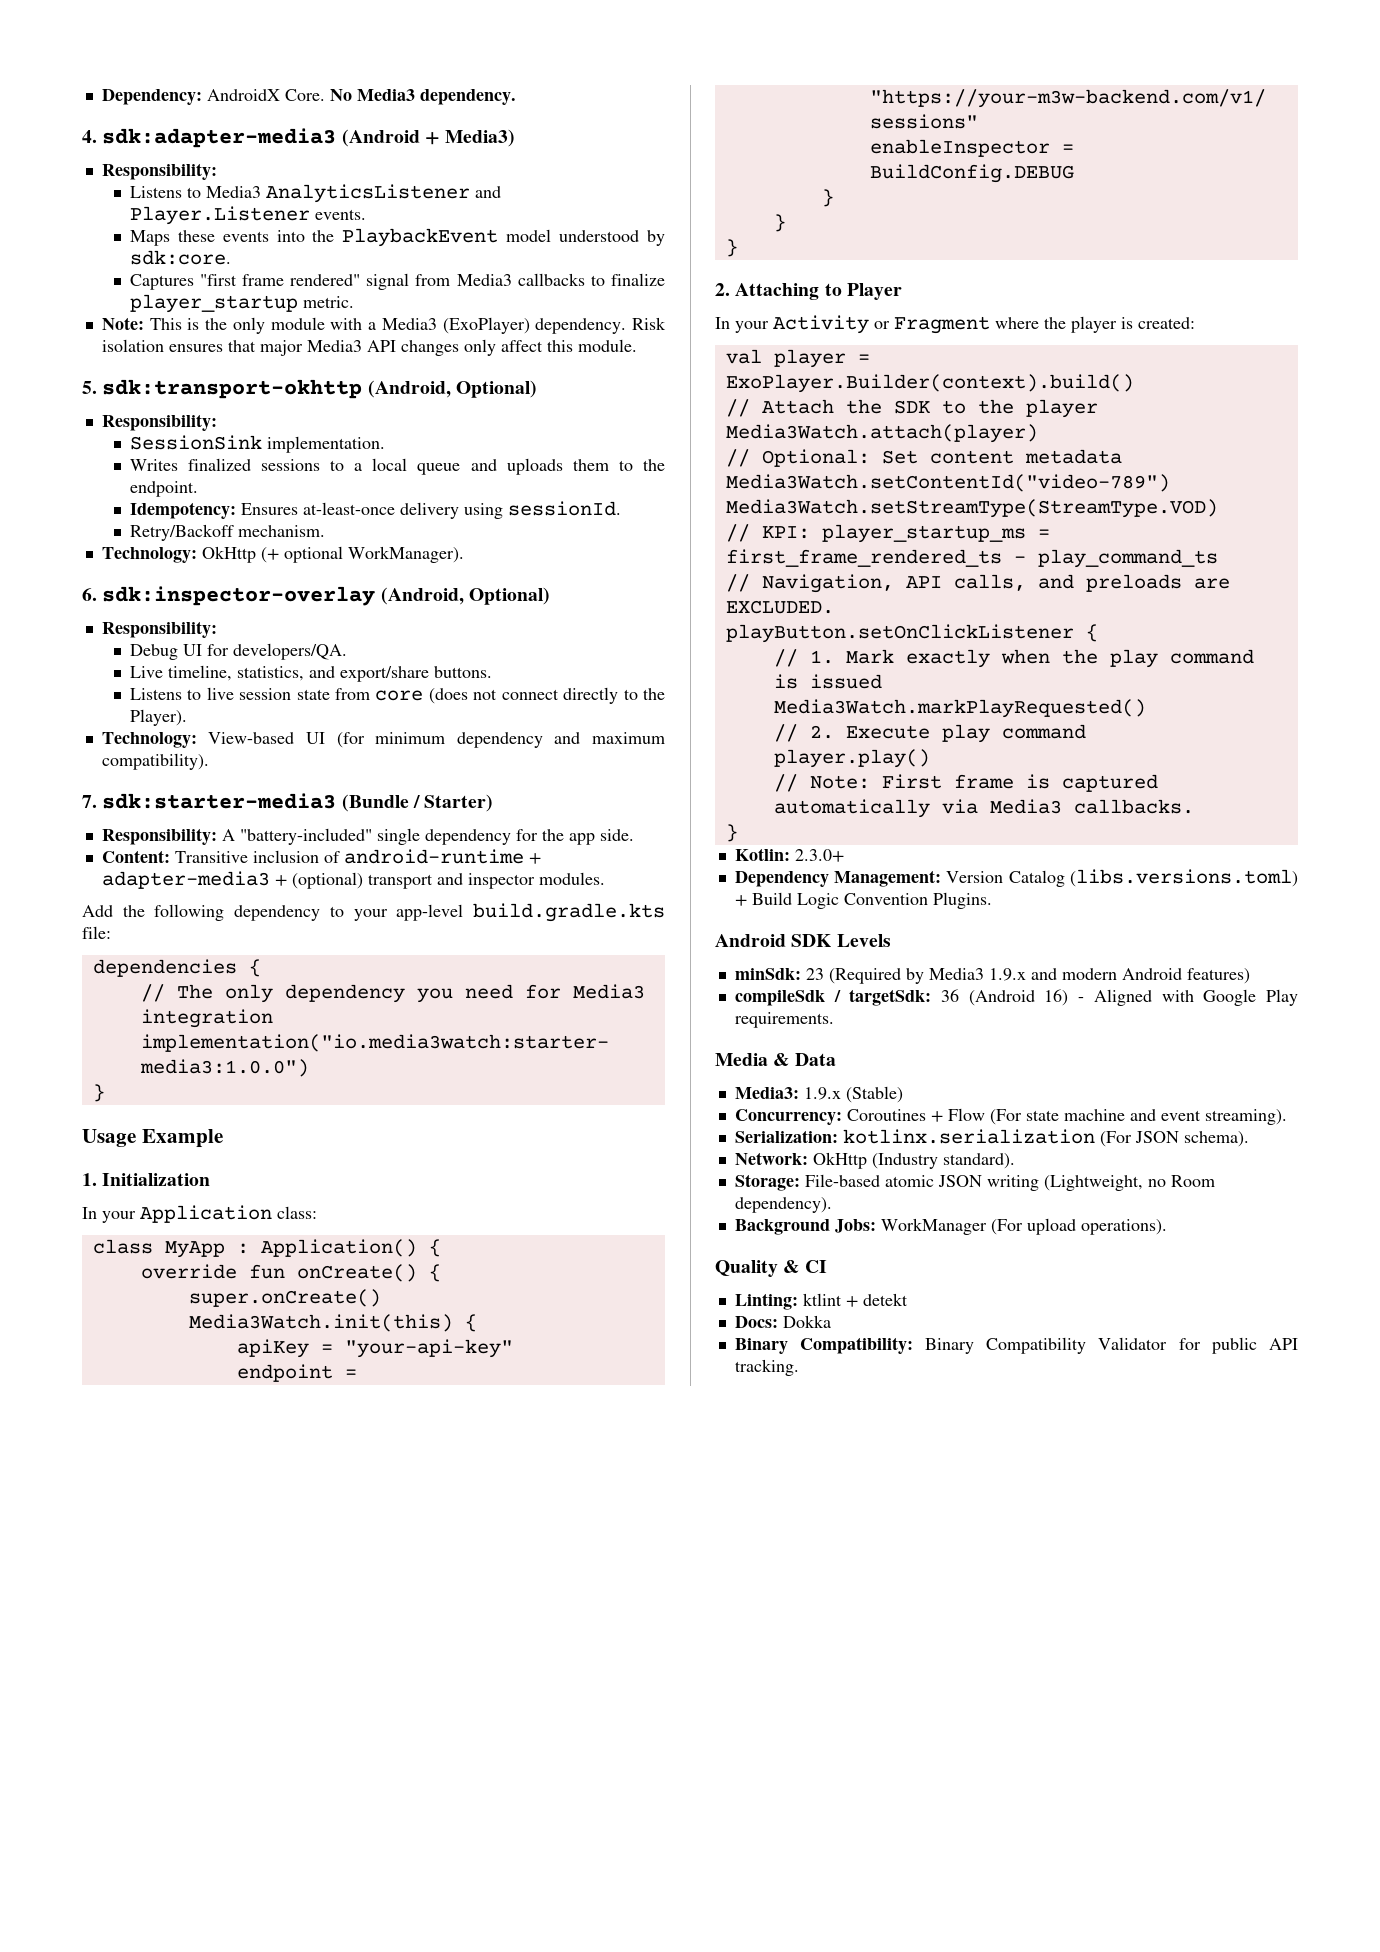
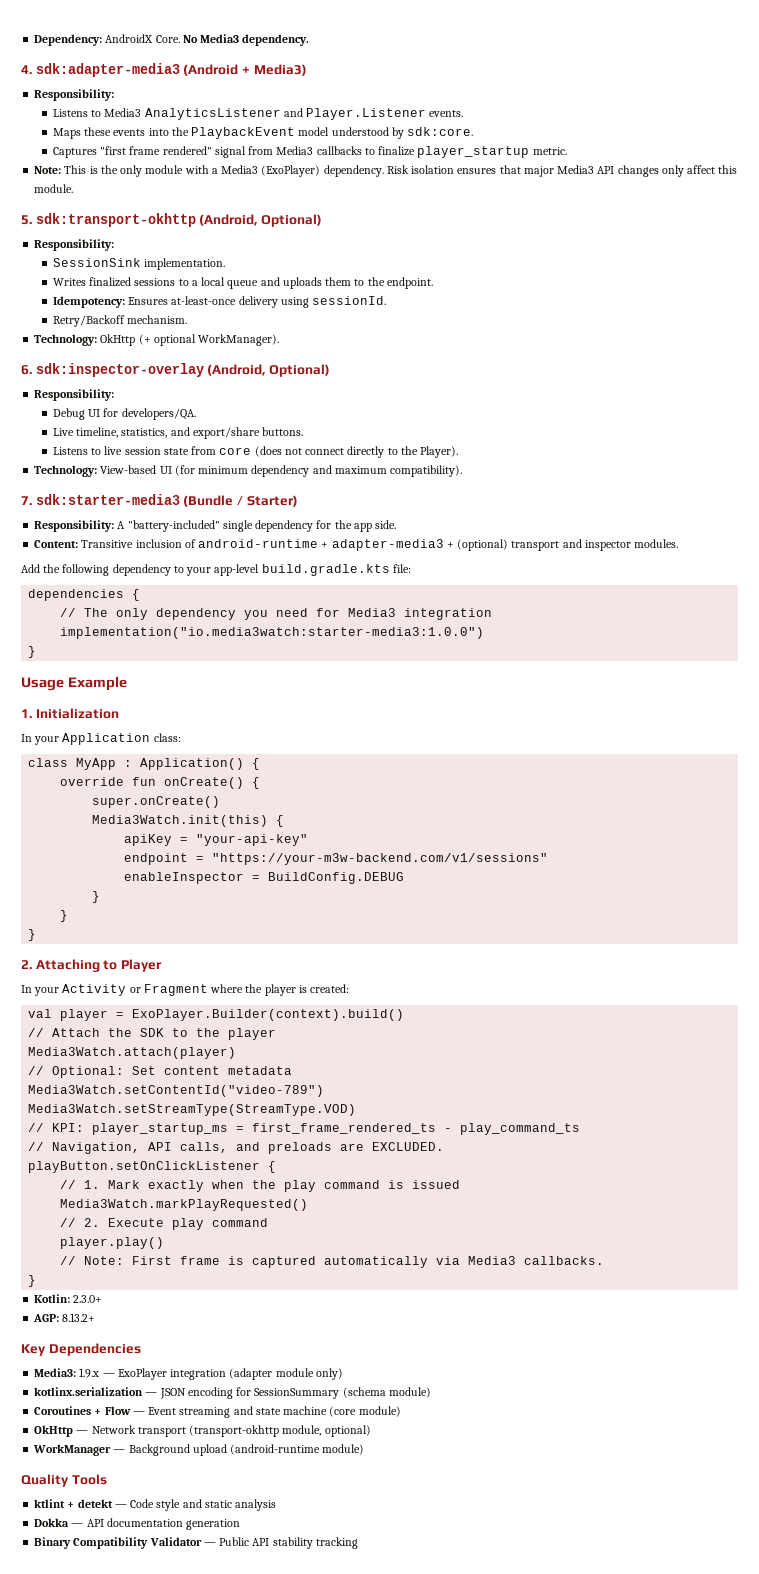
[734,869,1298,887] [734,892,992,909] [715,934,891,947] [734,968,1250,984] [734,989,1299,1006] [734,1012,834,1028] [715,1053,836,1066] [734,1086,903,1103] [734,1108,1287,1125] [734,1129,1249,1147] [734,1152,1015,1169] [734,1174,1215,1191] [734,1197,832,1213] [734,1218,1167,1235] [715,1260,827,1277] [734,1293,908,1310] [734,1315,831,1328] [734,1337,1298,1354] [734,1359,799,1376] Dependency Management: Version Catalog (libs.versions.toml) + Build Logic Convention Plugins. // Android SDK Levels // minSdk: 23 (Required by Media3 1.9.x and modern Android features) // compileSdk / targetSdk: 36 (Android 16) - Aligned with Google Play requirements. // Media & Data // Media3: 1.9.x (Stable) // Concurrency: Coroutines + Flow (For state machine and event streaming). // Serialization: kotlinx.serialization (For JSON schema). // Network: OkHttp (Industry standard). // Storage: File-based atomic JSON writing (Lightweight, no Room dependency). // Background Jobs: WorkManager (For upload operations). // Quality & CI // Linting: ktlint + detekt // Docs: Dokka // Binary Compatibility: Binary Compatibility Validator for public API tracking. -> [33,1313,96,1322] [21,1343,141,1356] [34,1368,343,1380] [34,1387,431,1399] [34,1406,401,1418] [34,1425,371,1437] [33,1444,365,1456] [21,1474,107,1487] [34,1499,277,1511] [34,1518,241,1530] [34,1537,358,1549] AGP: 8.13.2+ // Key Dependencies // Media3: 1.9.x — ExoPlayer integration (adapter module only) // kotlinx.serialization — JSON encoding for SessionSummary (schema module) // Coroutines + Flow — Event streaming and state machine (core module) // OkHttp — Network transport (transport-okhttp module, optional) // WorkManager — Background upload (android-runtime module) // Quality Tools // ktlint + detekt — Code style and static analysis // Dokka — API documentation generation // Binary Compatibility Validator — Public API stability tracking

